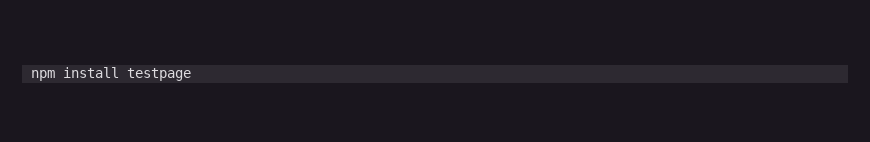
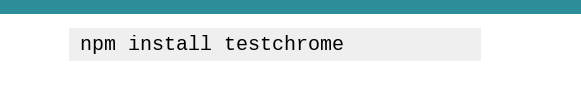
[127,68,192,81] testpage -> [224,35,345,50] testchrome

